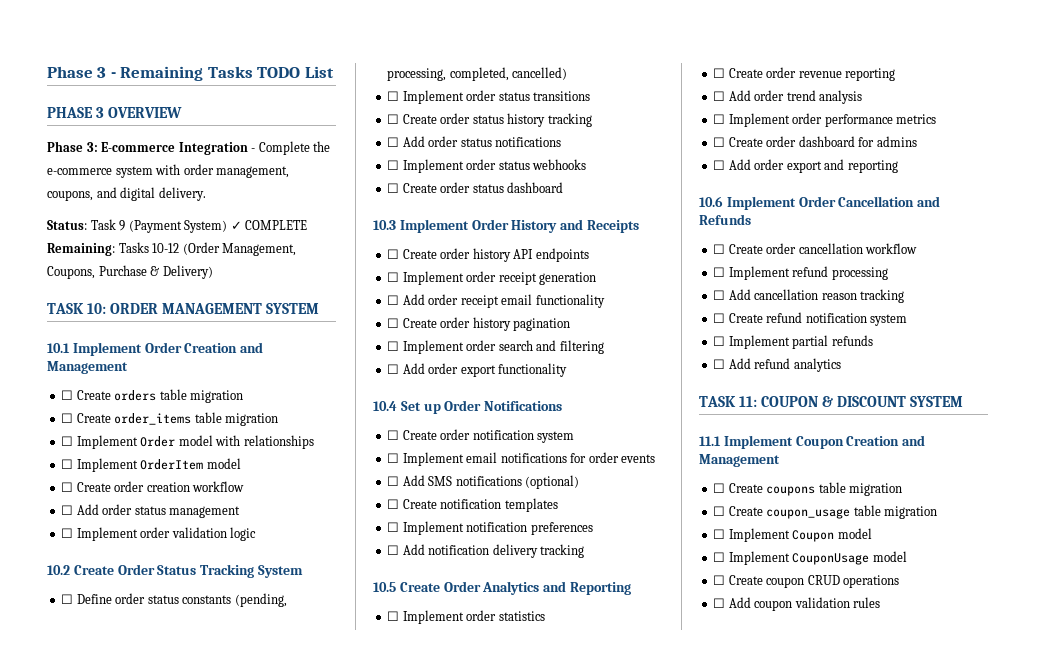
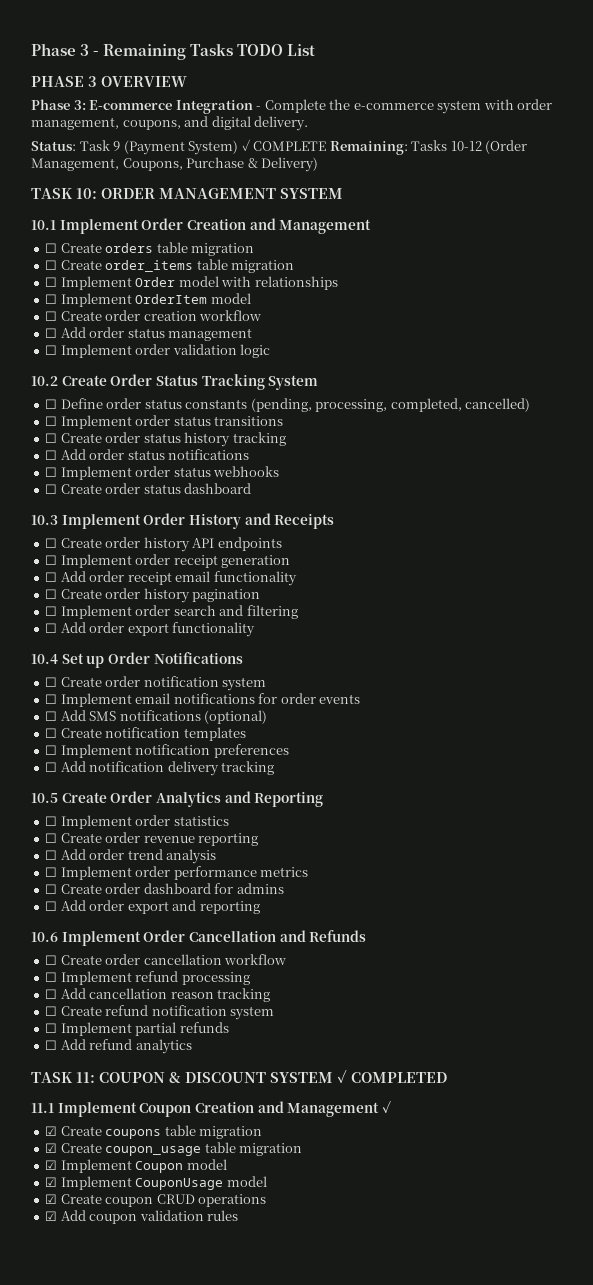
(964, 401) none -> [337,1069,447,1083] ✓ COMPLETED
[713,483,726,493] // ☐ -> [381,1100,391,1113] [45,1126,58,1136] ✓ // ☑
[713,506,726,516] ☐ -> [45,1143,58,1153] ☑
[713,529,726,539] ☐ -> [45,1160,58,1170] ☑
[713,552,726,562] ☐ -> [45,1177,58,1187] ☑
[713,575,726,585] ☐ -> [45,1194,58,1204] ☑
[713,598,726,608] ☐ -> [45,1211,58,1221] ☑

